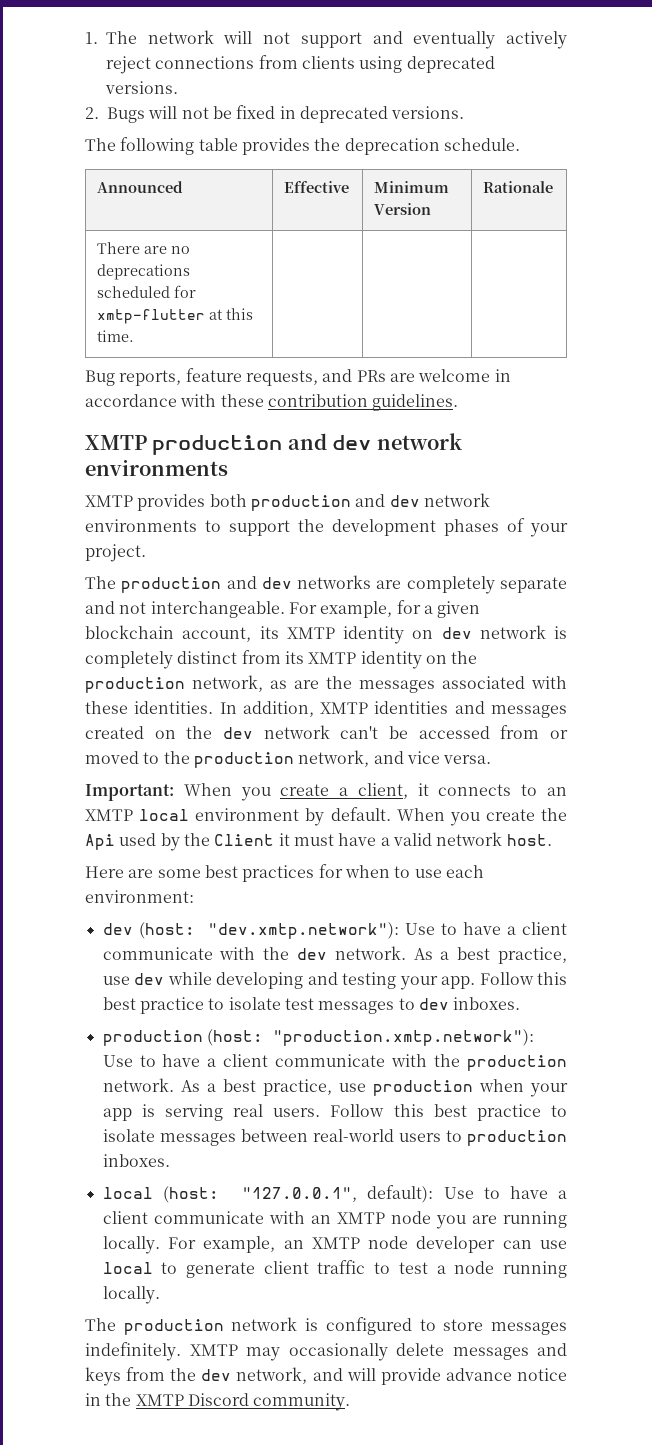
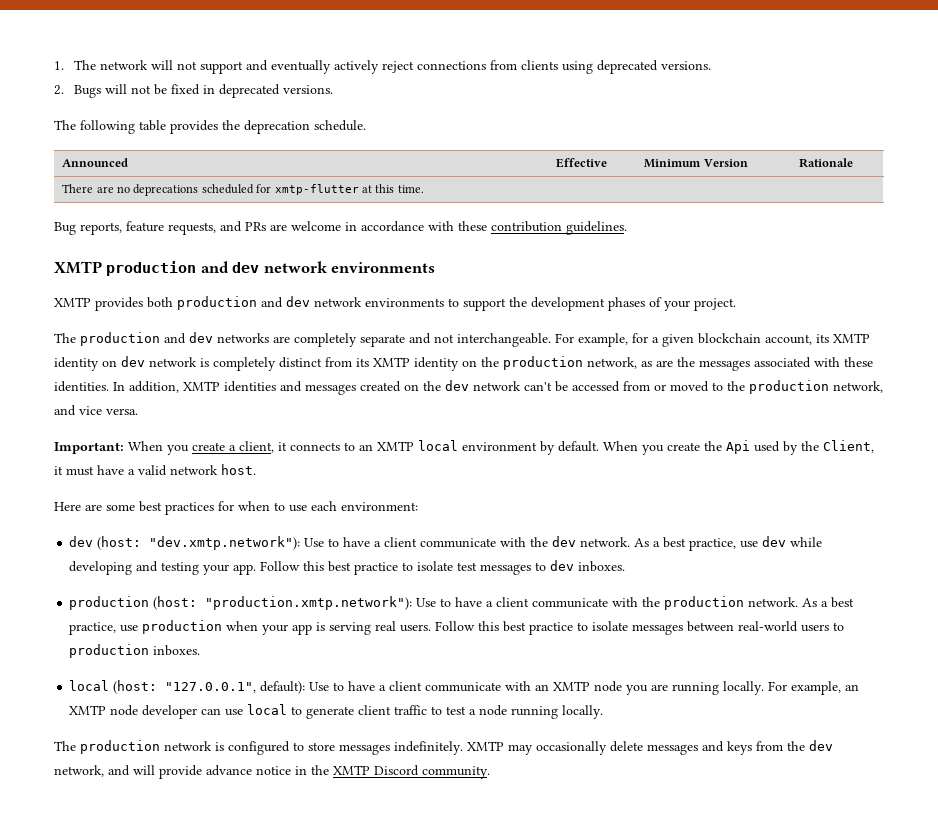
[214,834,275,846] Client -> [823,440,874,453] Client,

